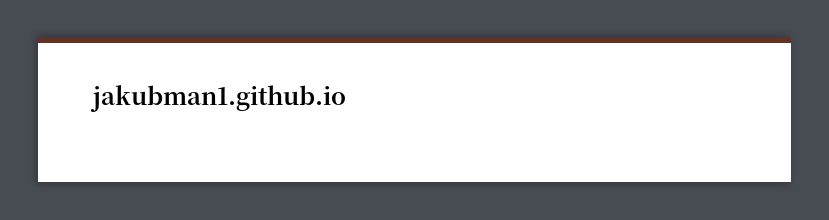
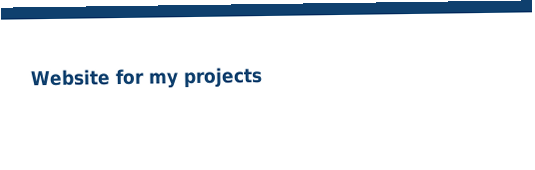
[90,85,346,112] jakubman1.github.io -> [30,67,263,89] Website for my projects

